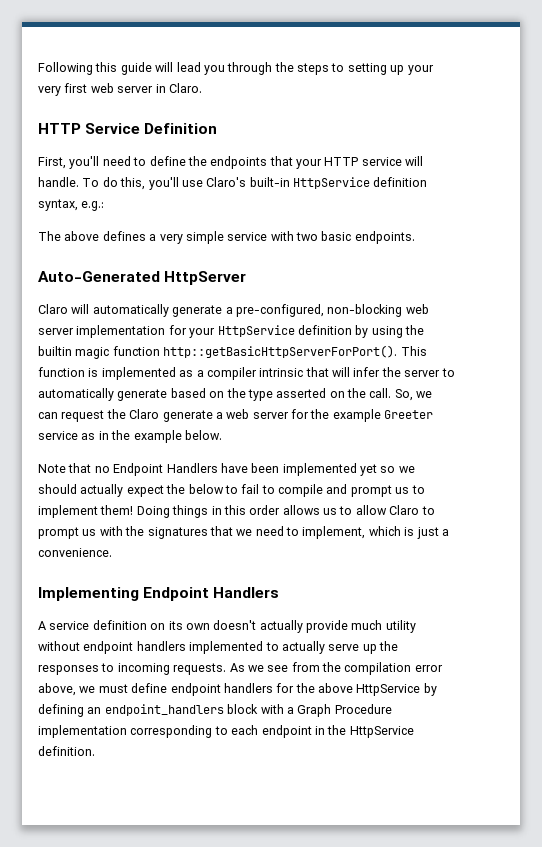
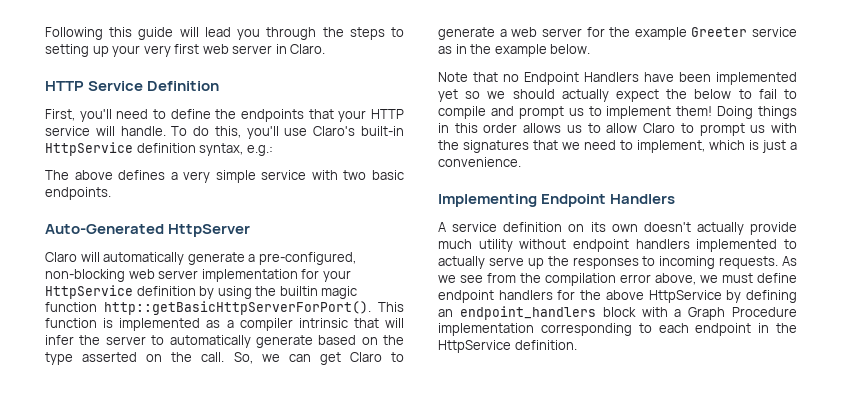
[61,409,160,422] request the Claro -> [319,352,404,365] get Claro to

